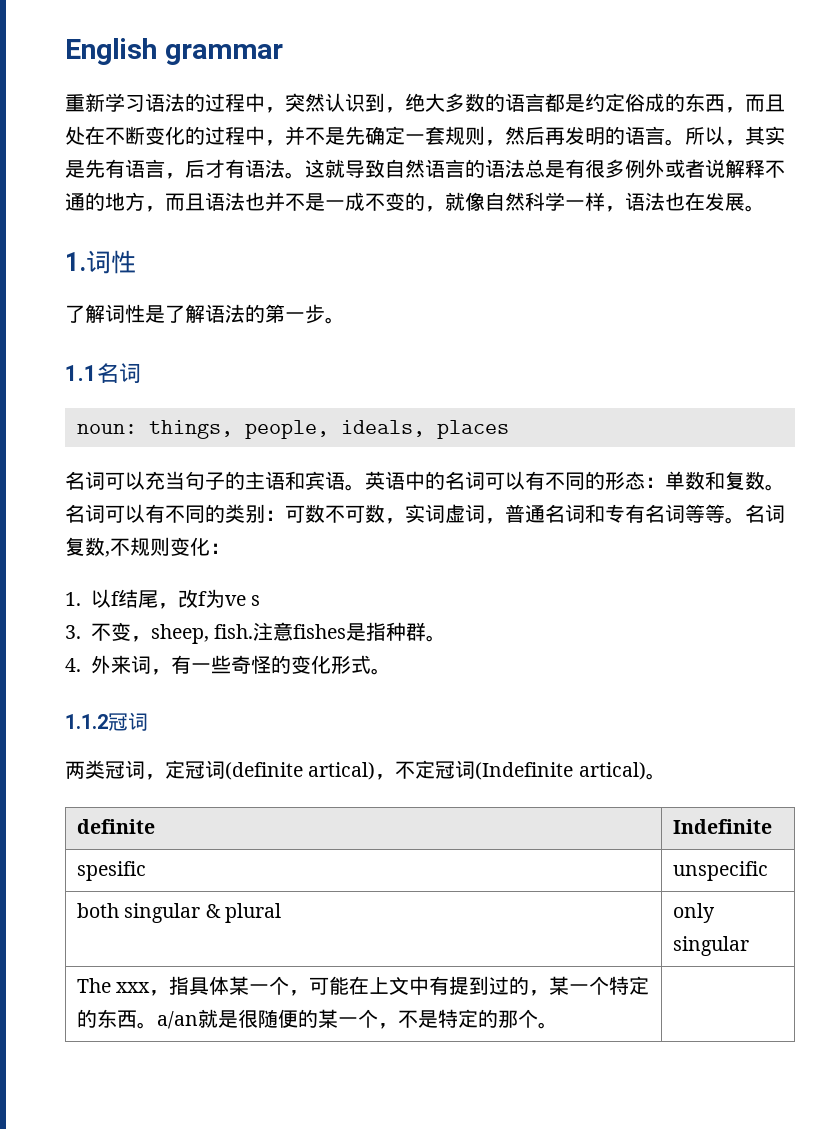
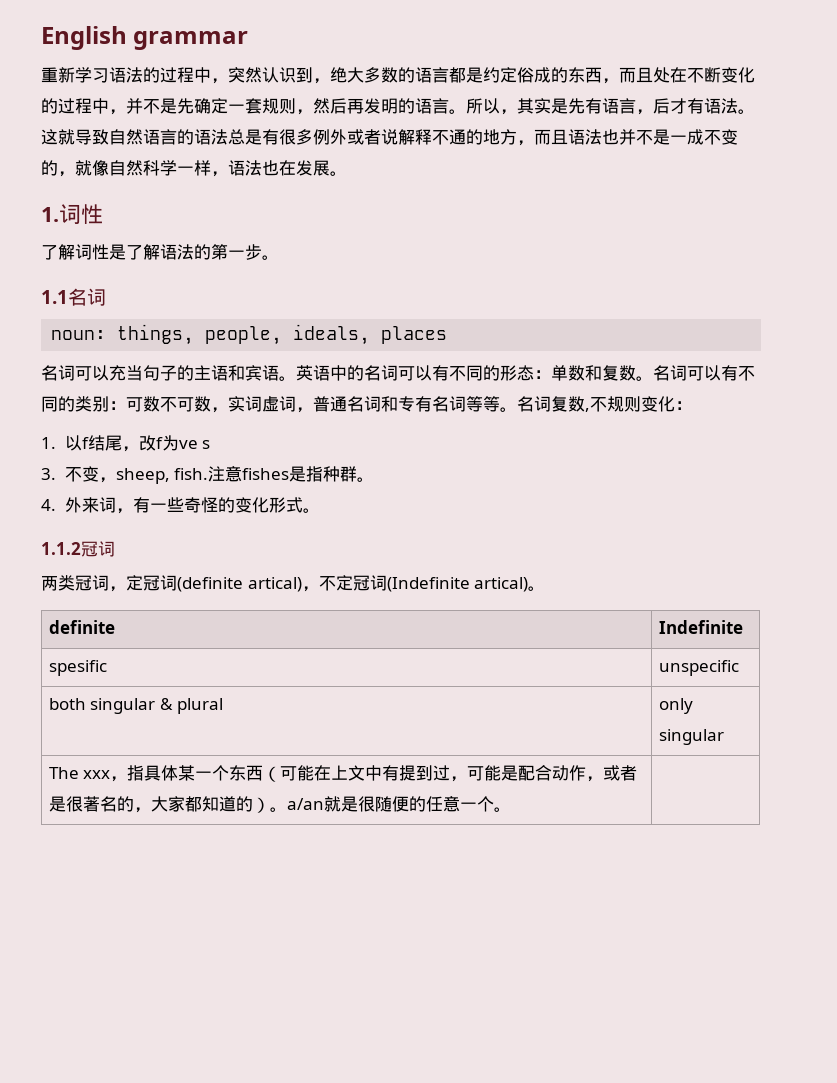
[289,990,310,996] ， -> [229,765,281,782] 东西（
[509,976,650,996] [76,1009,137,1028] 的，某一个特定的东西 -> [450,765,638,782] [48,796,270,813] ，可能是配合动作，或者是很著名的，大家都知道的）
[317,1009,518,1029] 某一个，不是特定的那 -> [425,796,477,812] 任意一

